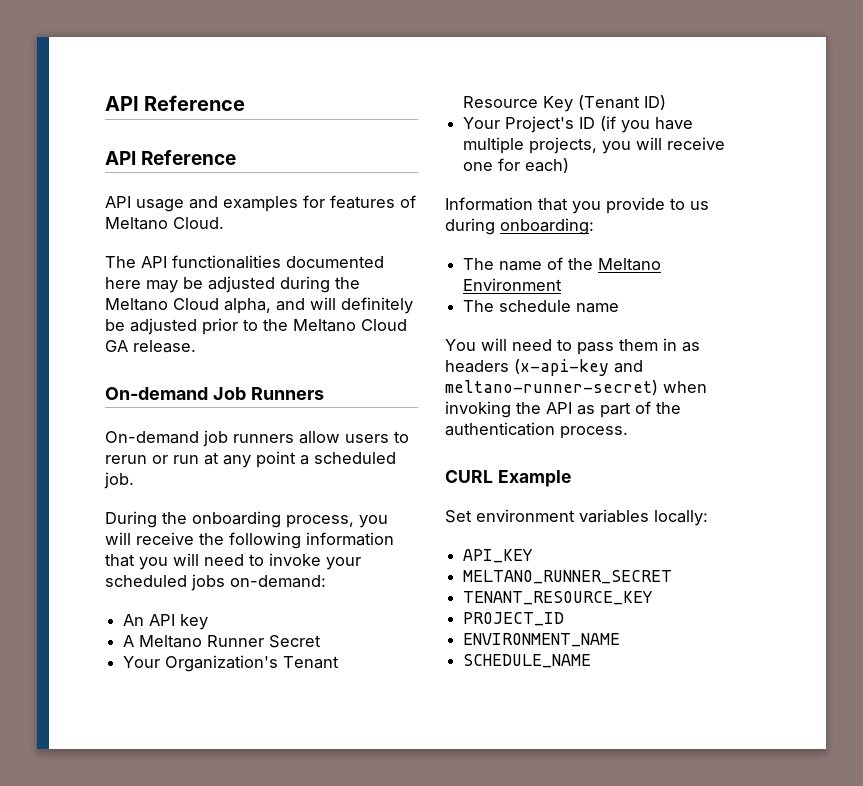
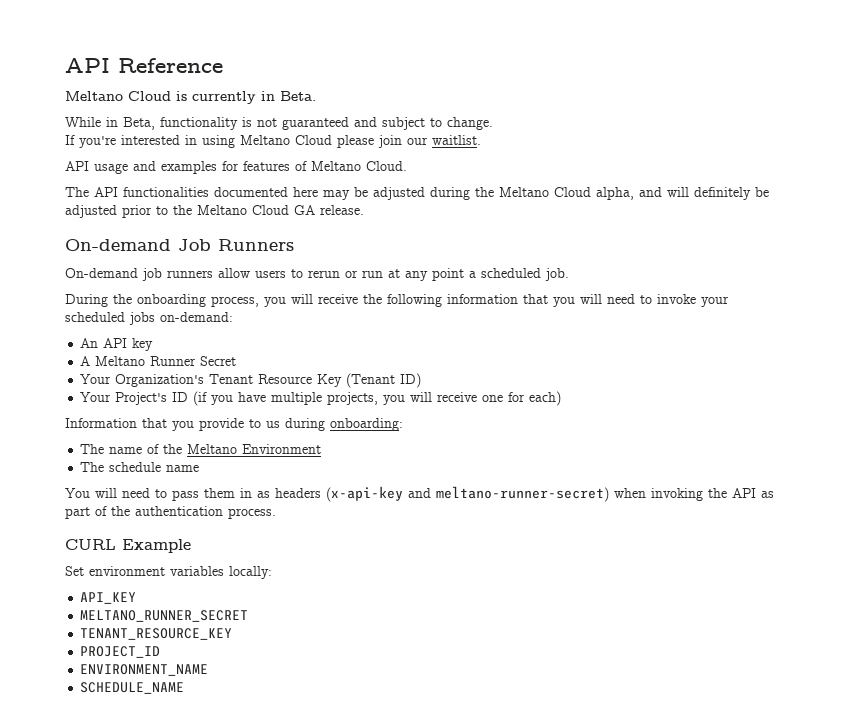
[105,95,246,111] [105,150,237,165] API Reference // API Reference -> [65,58,223,73] [65,91,316,104] [65,117,493,130] [65,135,481,148] API Reference // Meltano Cloud is currently in Beta. // While in Beta, functionality is not guaranteed and subject to change. // If you're interested in using Meltano Cloud please join our waitlist.

